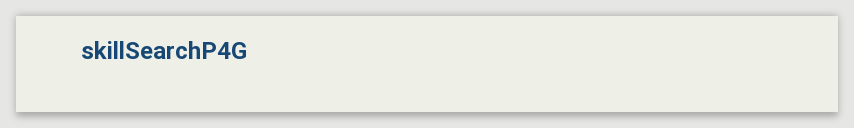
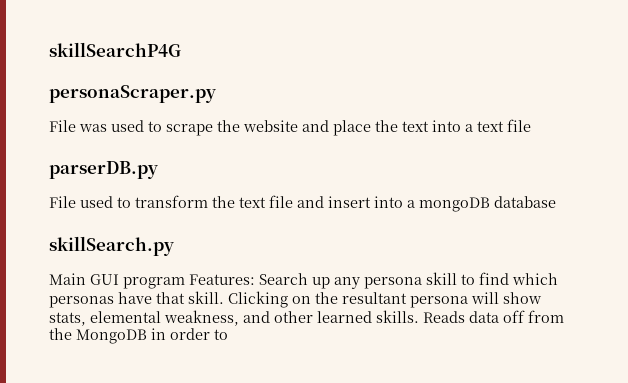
(247, 50) none -> [49,85,216,103] [49,119,531,136] [49,161,158,179] [49,195,556,212] [49,236,174,256] [49,272,558,289] [49,291,542,308] [49,310,564,326] [49,328,228,344] // personaScraper.py // File was used to scrape the website and place the text into a text file // parserDB.py // File used to transform the text file and insert into a mongoDB database // skillSearch.py // Main GUI program Features: Search up any persona skill to find which personas have that skill. Clicking on the resultant persona will show stats, elemental weakness, and other learned skills. Reads data off from the MongoDB in order to

